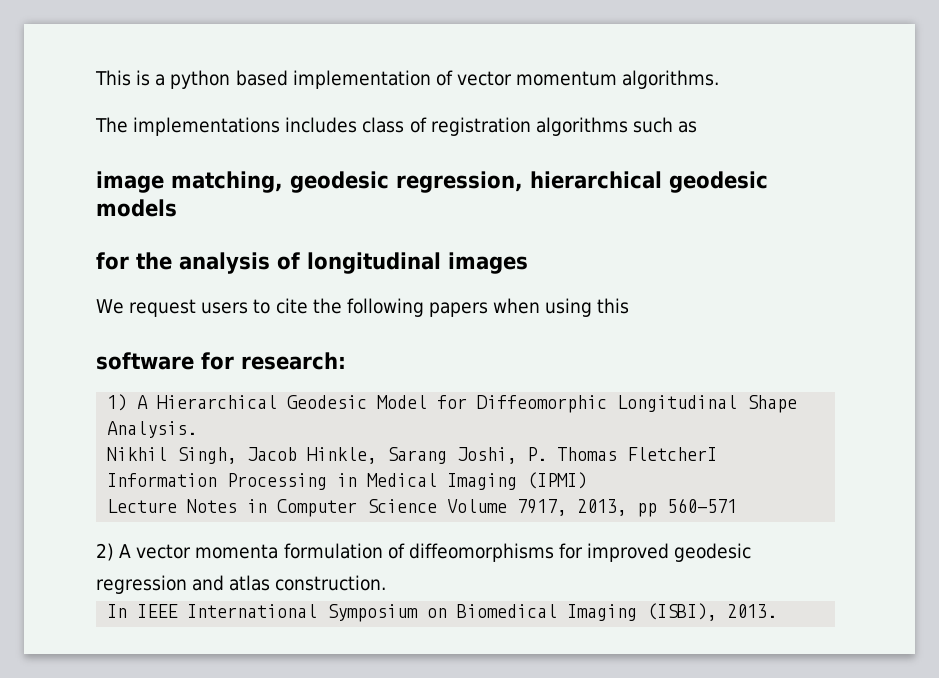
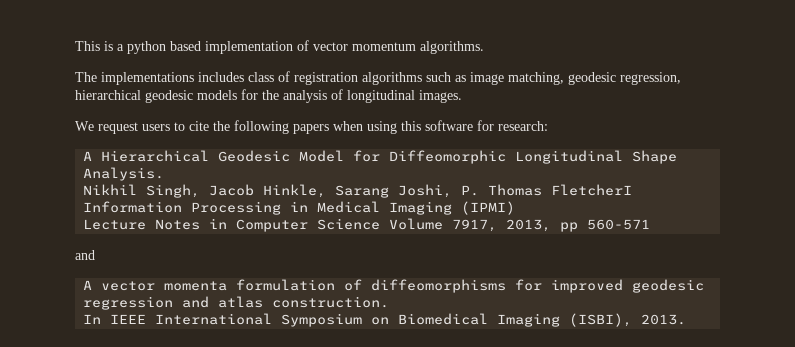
(698, 127) // -> (466, 78) none
(177, 208) // -> (237, 95) none
[448,252,528,274] images -> [419,90,462,103] images.
(630, 306) // -> (421, 126) none
[107,394,128,411] 1) -> (548, 126) none
[96,543,114,561] 2) -> [75,250,95,260] and //

